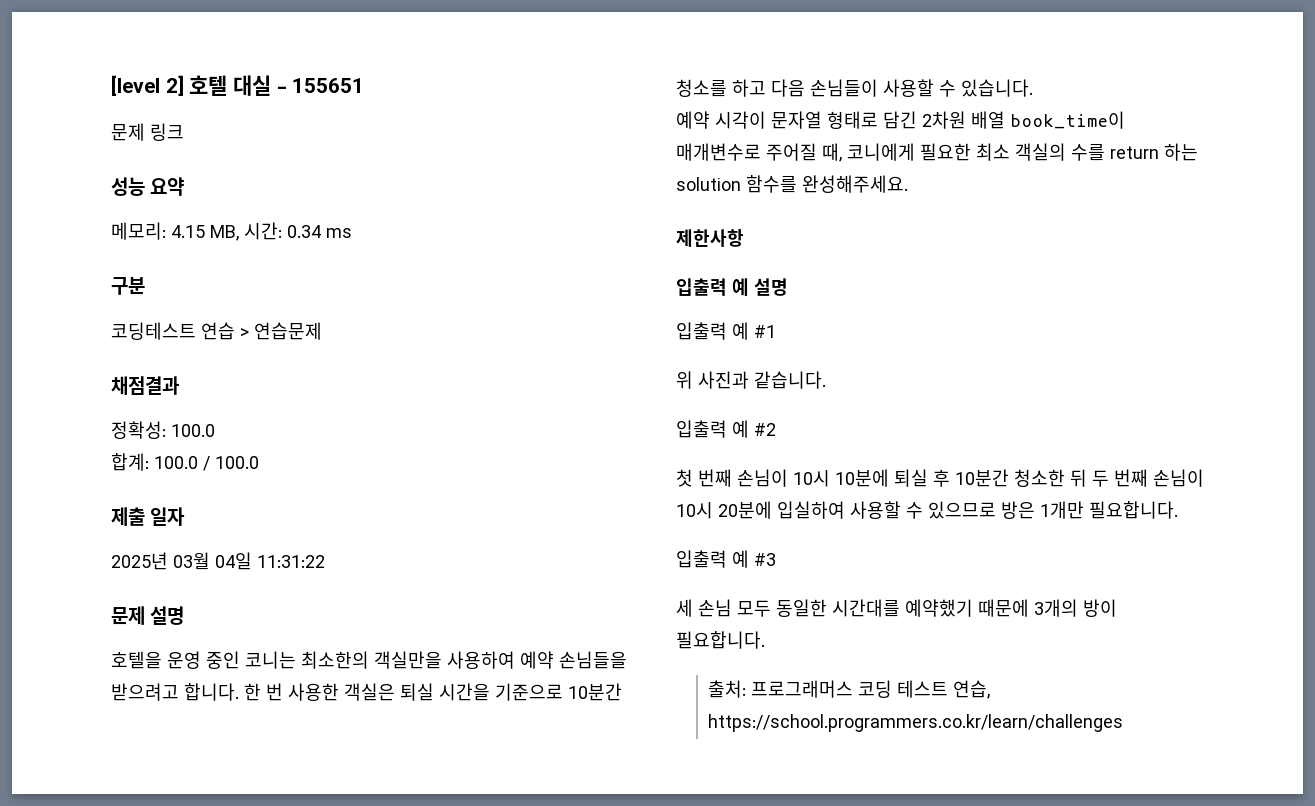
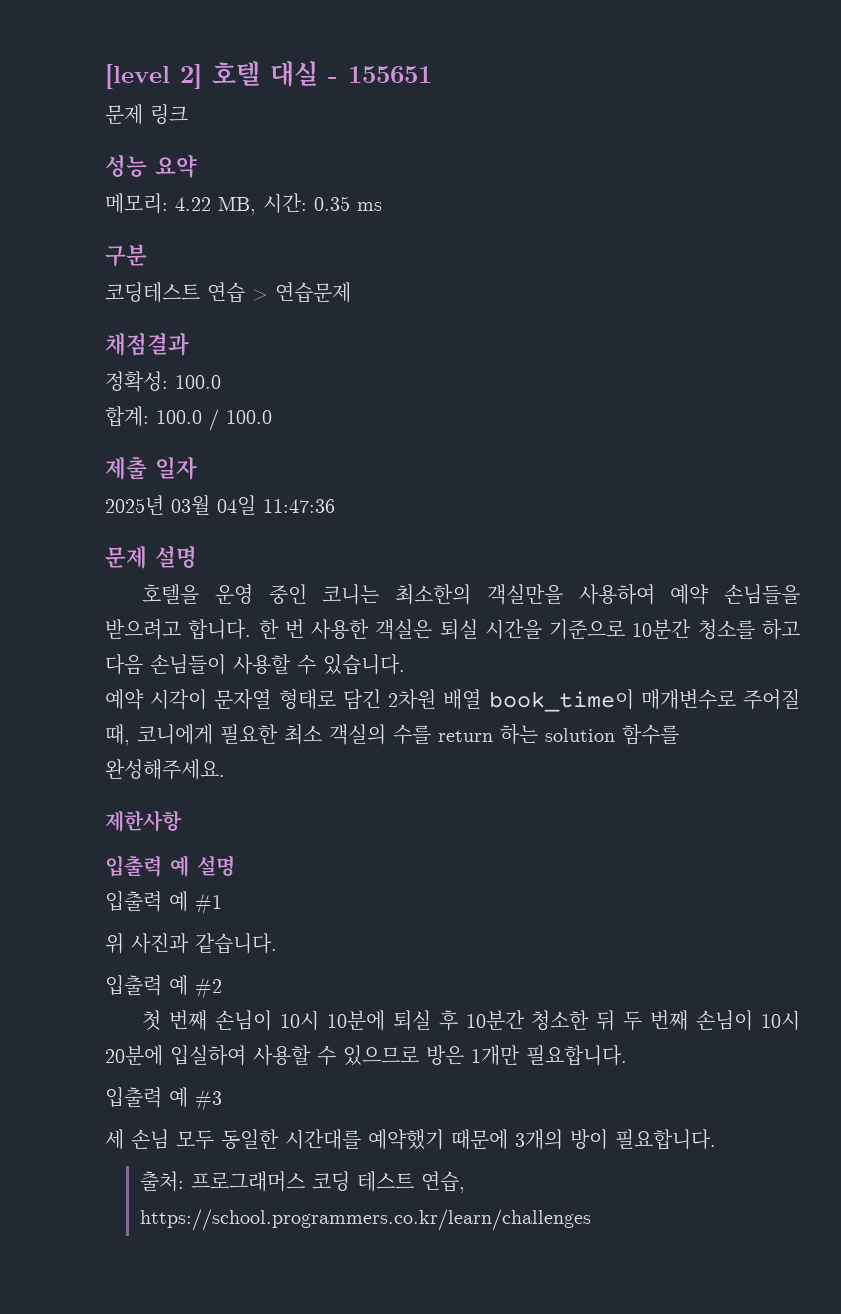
[171,225,205,238] 4.15 -> [175,197,211,211] 4.22
[287,225,321,238] 0.34 -> [314,196,350,211] 0.35
[257,555,325,568] 11:31:22 -> [263,499,335,513] 11:47:36

